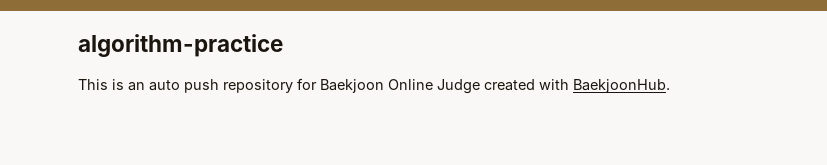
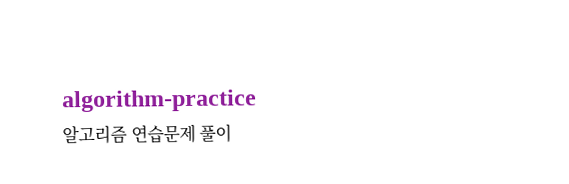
[78,78,670,94] This is an auto push repository for Baekjoon Online Judge created with BaekjoonHub. -> [62,123,233,145] 알고리즘 연습문제 풀이

